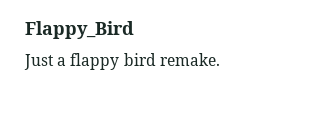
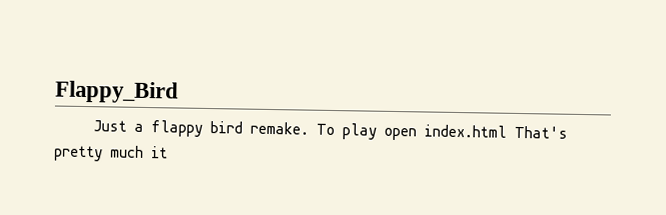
(220, 59) none -> [315,123,568,141] [54,145,168,162] To play open index.html That's pretty much it

